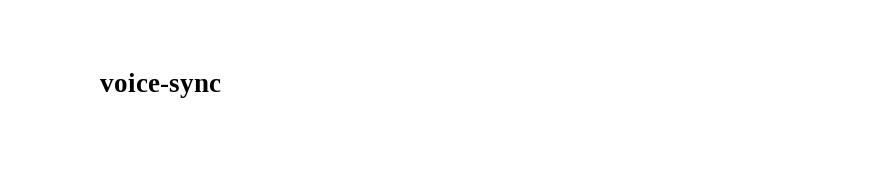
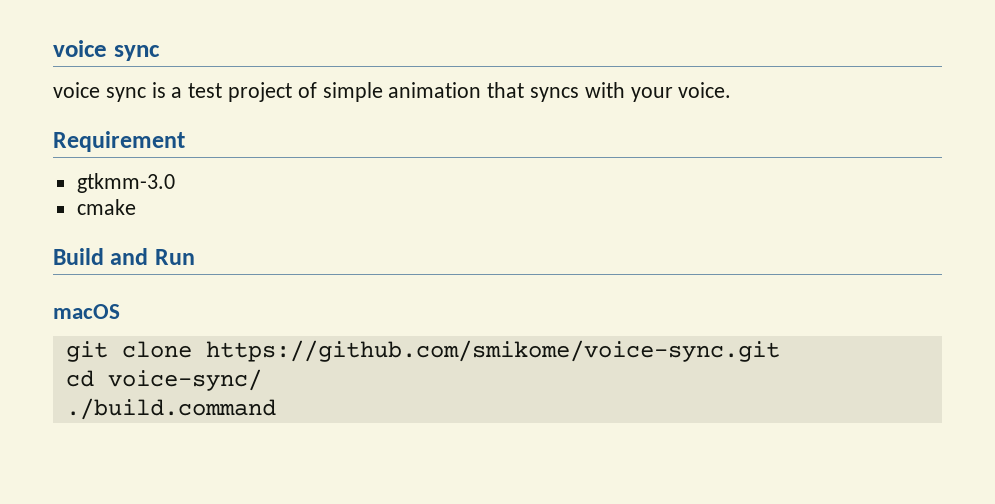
[100,73,221,98] voice-sync -> [53,40,160,61] [53,82,732,102] [53,131,185,152] [76,173,175,193] [76,199,136,215] [53,248,195,265] [53,304,120,319] [65,340,780,362] [65,369,262,391] [65,398,276,420] voice sync // voice sync is a test project of simple animation that syncs with your voice. // Requirement // gtkmm-3.0 // cmake // Build and Run // macOS // git clone https://github.com/smikome/voice-sync.git // cd voice-sync/ // ./build.command

